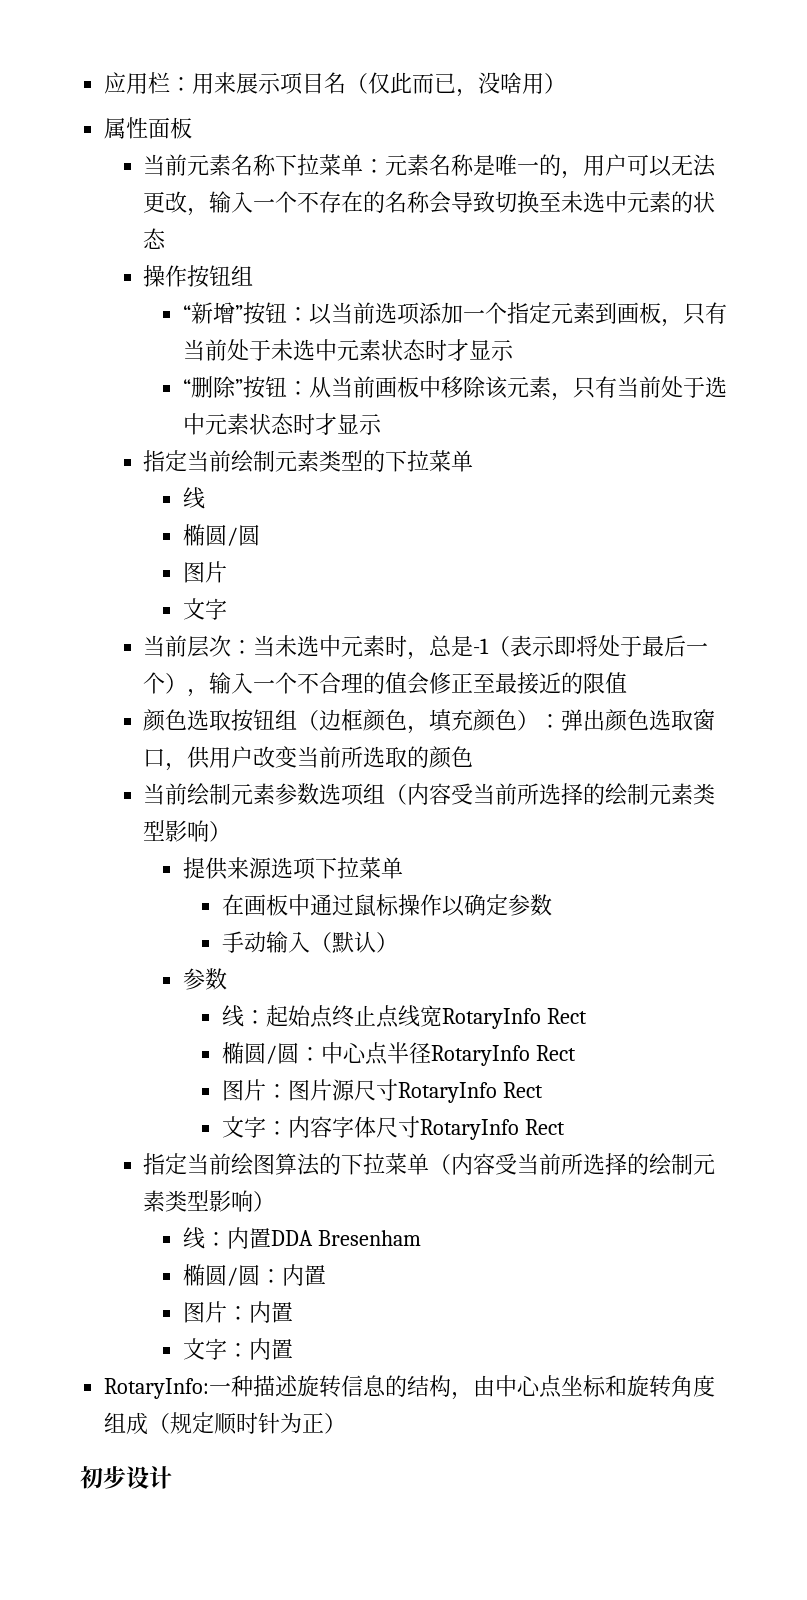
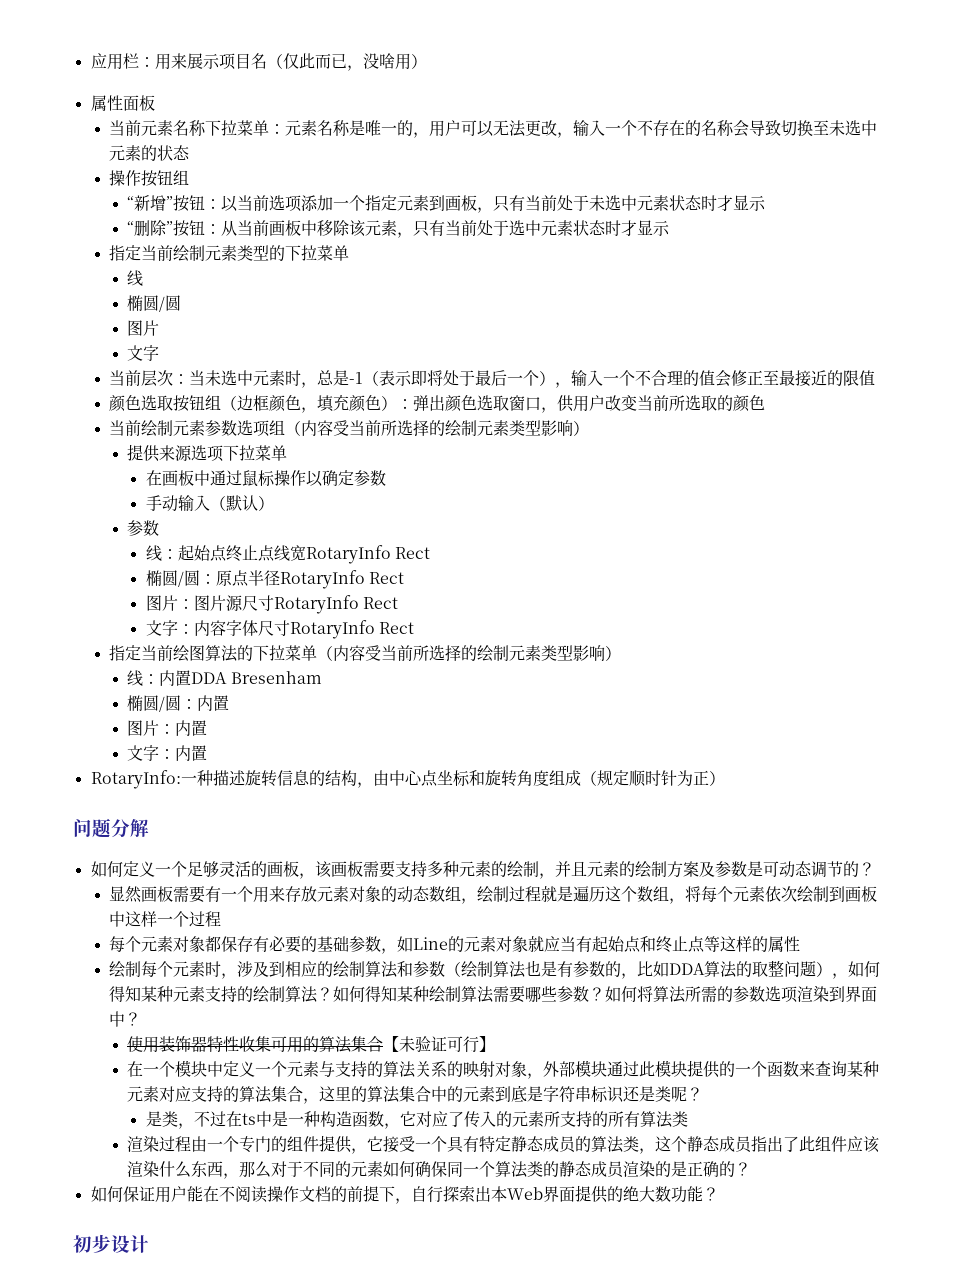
[320,1042,367,1064] 中心 -> [215,570,232,586] 原
(347, 1423) none -> [73,818,149,838] [90,861,875,879] [108,886,877,904] [108,911,221,927] [108,936,800,954] [108,960,880,979] [108,986,877,1003] [108,1011,141,1027] [127,1036,496,1053] [127,1060,880,1079] [127,1085,704,1104] [145,1111,688,1129] [127,1135,881,1154] [127,1161,752,1179] [90,1185,719,1204] // 问题分解 // 如何定义一个足够灵活的画板，该画板需要支持多种元素的绘制，并且元素的绘制方案及参数是可动态调节的？ // 显然画板需要有一个用来存放元素对象的动态数组，绘制过程就是遍历这个数组，将每个元素依次绘制到画板中这样一个过程 // 每个元素对象都保存有必要的基础参数，如Line的元素对象就应当有起始点和终止点等这样的属性 // 绘制每个元素时，涉及到相应的绘制算法和参数（绘制算法也是有参数的，比如DDA算法的取整问题），如何得知某种元素支持的绘制算法？如何得知某种绘制算法需要哪些参数？如何将算法所需的参数选项渲染到界面中？ // 使用装饰器特性收集可用的算法集合【未验证可行】 // 在一个模块中定义一个元素与支持的算法关系的映射对象，外部模块通过此模块提供的一个函数来查询某种元素对应支持的算法集合，这里的算法集合中的元素到底是字符串标识还是类呢？ // 是类，不过在ts中是一种构造函数，它对应了传入的元素所支持的所有算法类 // 渲染过程由一个专门的组件提供，它接受一个具有特定静态成员的算法类，这个静态成员指出了此组件应该渲染什么东西，那么对于不同的元素如何确保同一个算法类的静态成员渲染的是正确的？ // 如何保证用户能在不阅读操作文档的前提下，自行探索出本Web界面提供的绝大数功能？

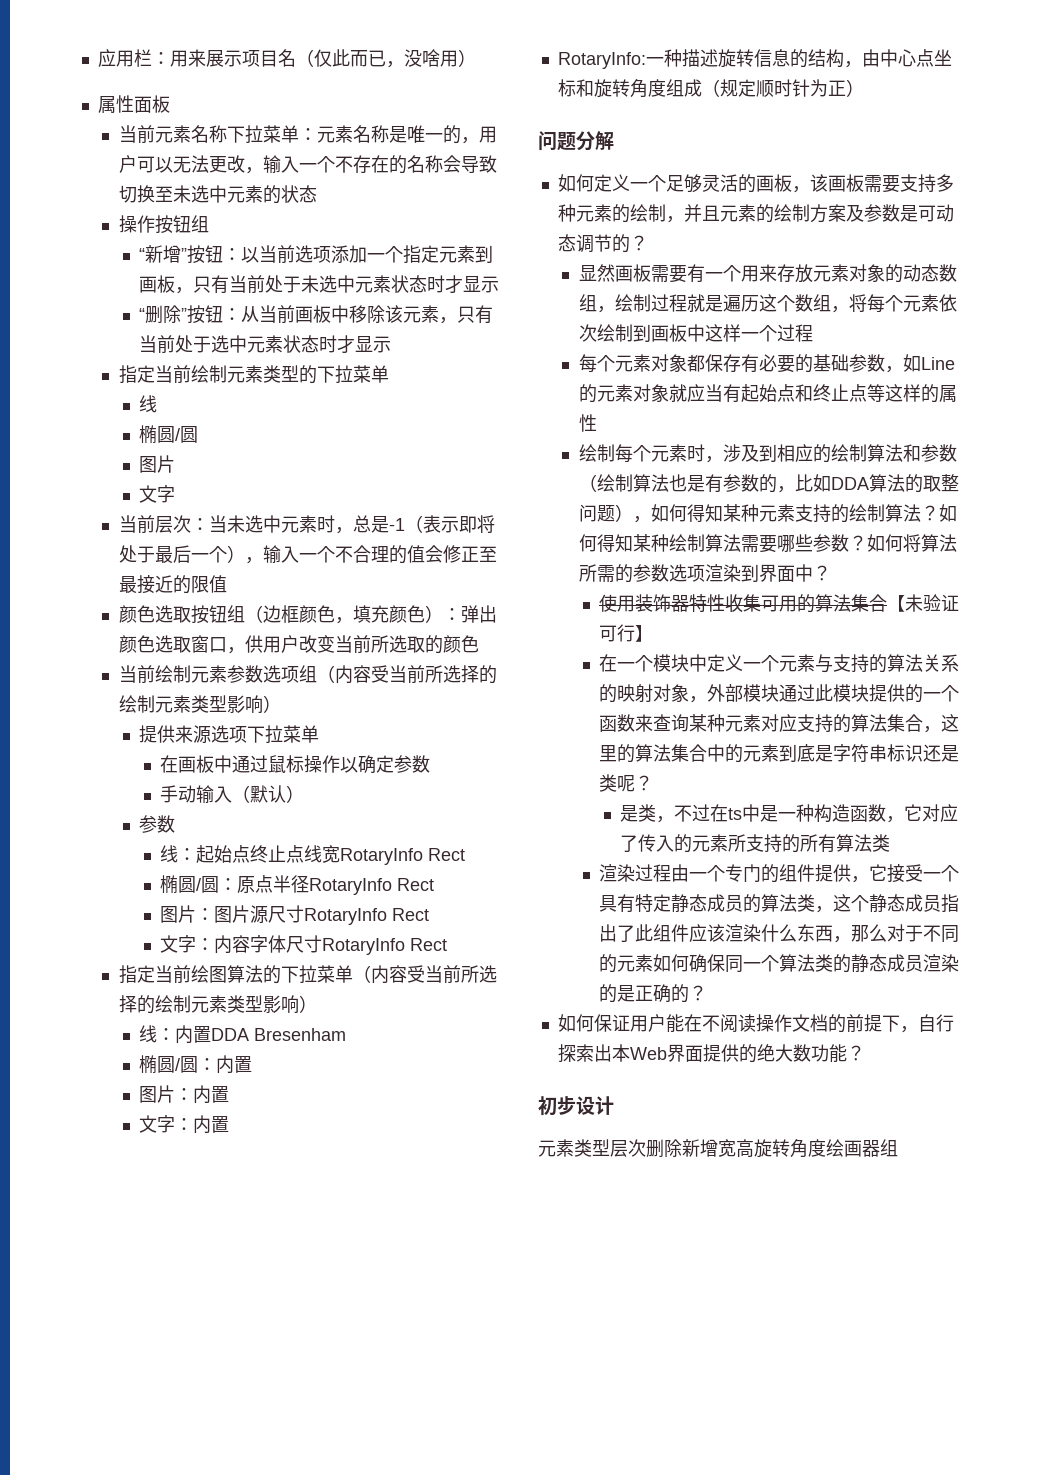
(149, 1244) none -> [538,1139,898,1158] // 元素类型层次删除新增宽高旋转角度绘画器组

